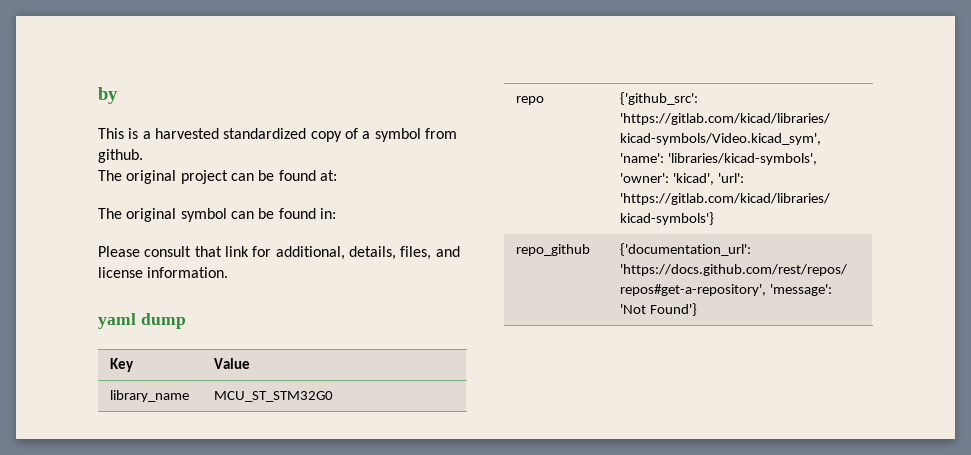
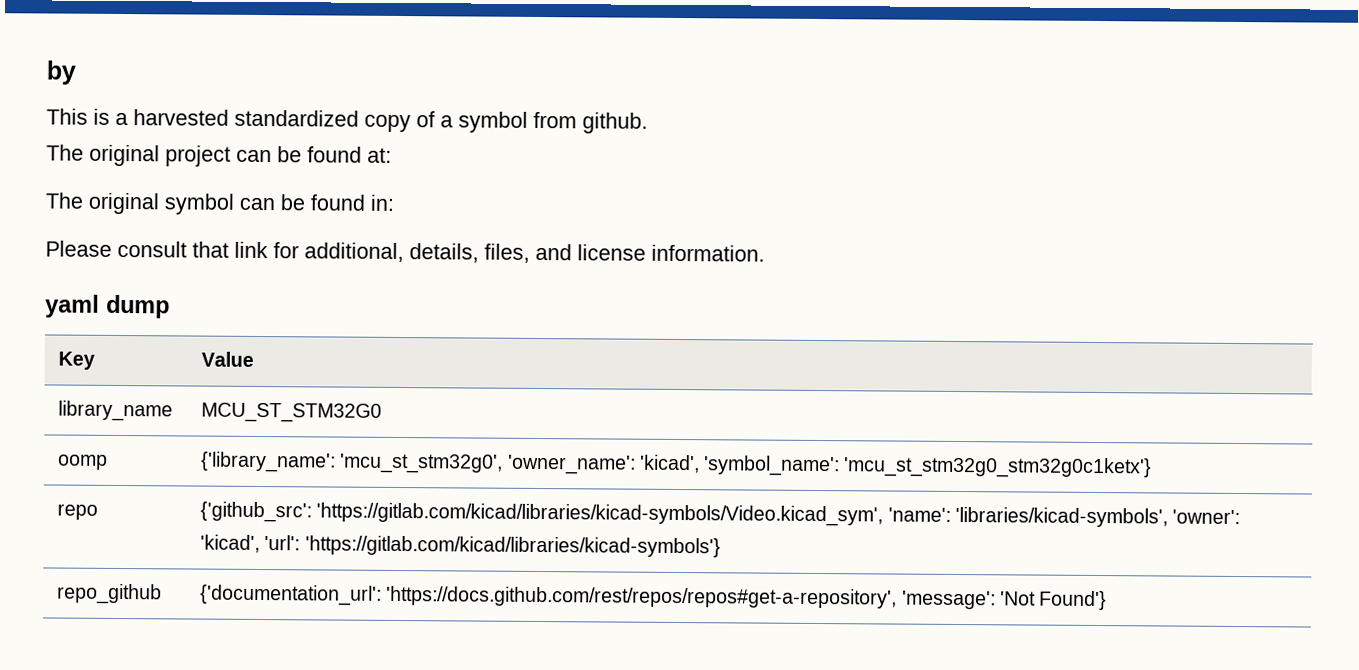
(334, 396) none -> [58,454,109,470] [201,451,1153,479] // oomp | {'library_name': 'mcu_st_stm32g0', 'owner_name': 'kicad', 'symbol_name': 'mcu_st_stm32g0_stm32g0c1ketx'}

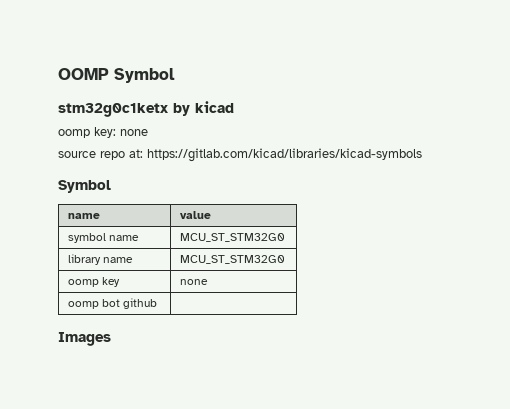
[46,60,76,85] [46,108,648,134] [46,144,392,167] [45,192,394,215] [45,240,765,263] [45,294,170,319] [58,351,96,370] [201,351,255,367] [58,400,174,422] [201,402,383,423] [58,454,109,470] [201,451,1153,479] [57,503,99,520] [200,501,1241,528] [200,534,721,558] [57,583,163,605] [200,584,1108,611] by // This is a harvested standardized copy of a symbol from github. // The original project can be found at: // The original symbol can be found in: // Please consult that link for additional, details, files, and license information. // yaml dump // Key | Value // library_name | MCU_ST_STM32G0 // oomp | {'library_name': 'mcu_st_stm32g0', 'owner_name': 'kicad', 'symbol_name': 'mcu_st_stm32g0_stm32g0c1ketx'} // repo | {'github_src': 'https://gitlab.com/kicad/libraries/kicad-symbols/Video.kicad_sym', 'name': 'libraries/kicad-symbols', 'owner': 'kicad', 'url': 'https://gitlab.com/kicad/libraries/kicad-symbols'} // repo_github | {'documentation_url': 'https://docs.github.com/rest/repos/repos#get-a-repository', 'message': 'Not Found'} -> [58,68,175,83] [58,101,234,117] [58,127,148,138] [58,148,422,162] [58,180,111,193] [68,213,101,219] [180,211,212,219] [68,233,140,243] [180,233,286,242] [68,254,134,265] [180,255,286,264] [68,277,121,287] [180,279,209,285] [68,298,158,309] [58,332,111,346] OOMP Symbol // stm32g0c1ketx by kicad // oomp key: none // source repo at: https://gitlab.com/kicad/libraries/kicad-symbols // Symbol // name | value // symbol name | MCU_ST_STM32G0 // library name | MCU_ST_STM32G0 // oomp key | none // oomp bot github | // Images

